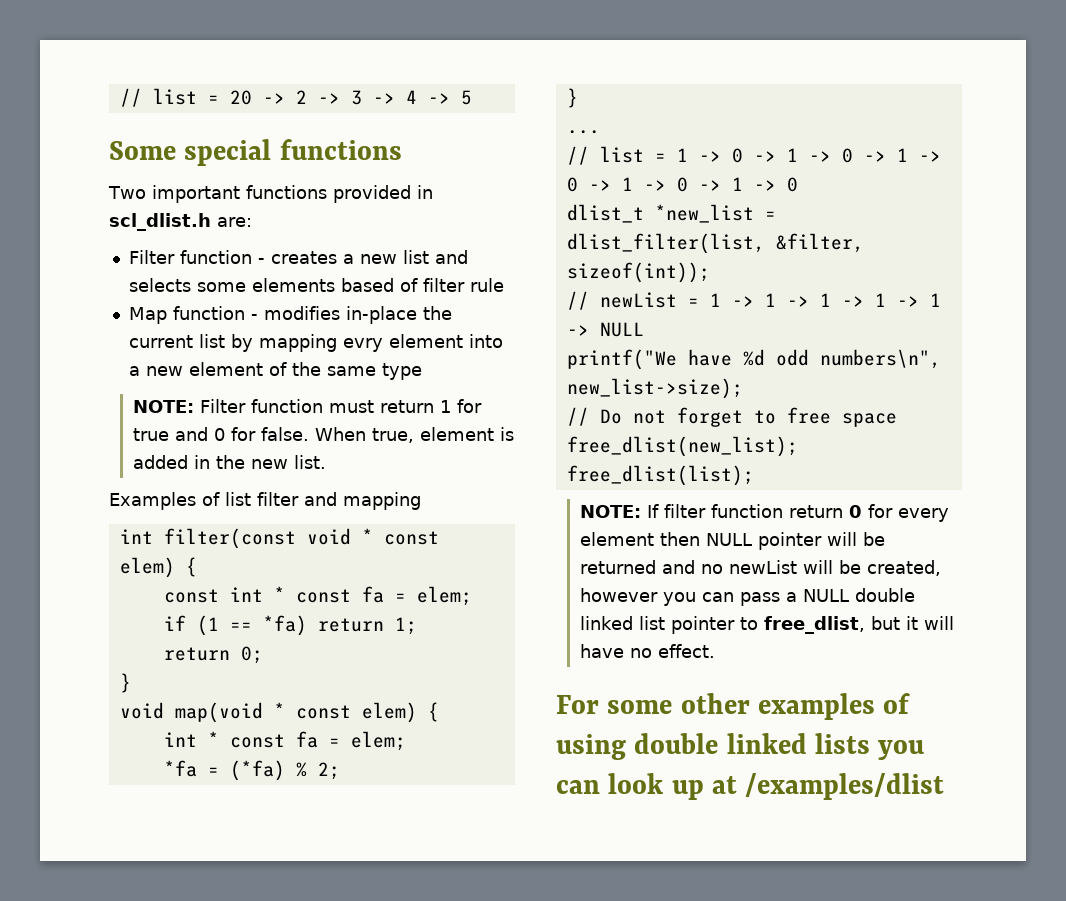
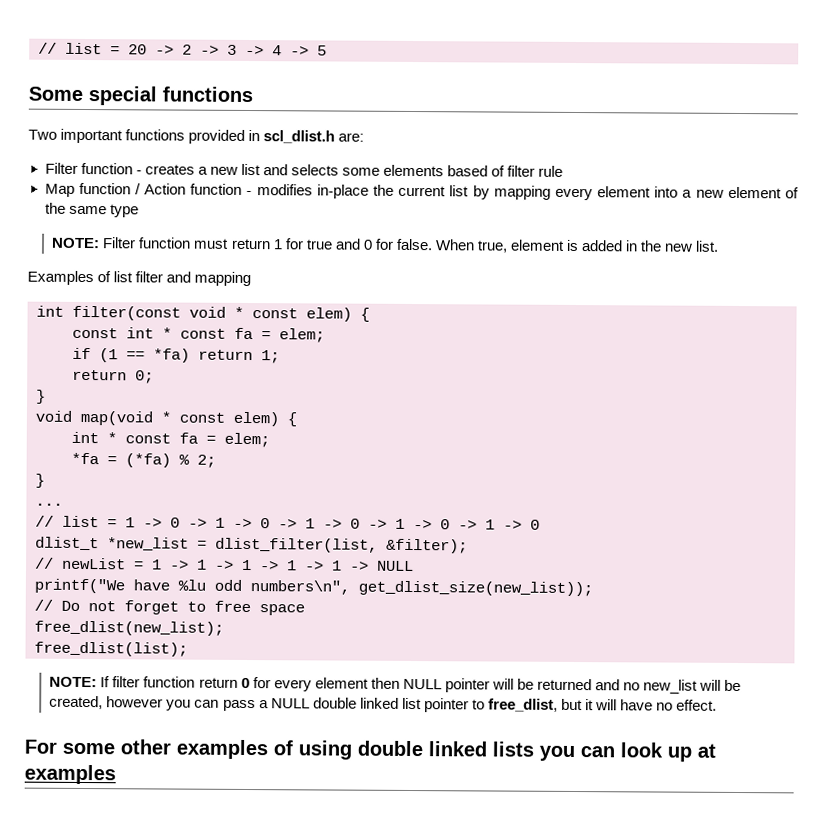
(245, 313) none -> [134,183,243,195] / Action function
[342,338,383,352] evry -> [554,187,593,201] every
[775,233,864,253] [566,262,710,283] &filter, sizeof(int)); -> [386,538,468,554] &filter);
[742,349,765,366] %d -> [178,579,206,591] %lu
[566,378,743,399] new_list->size); -> [358,580,593,597] get_dlist_size(new_list));
[728,560,797,574] newList -> [643,679,699,694] new_list
[745,773,945,800] /examples/dlist -> [24,764,116,785] examples

